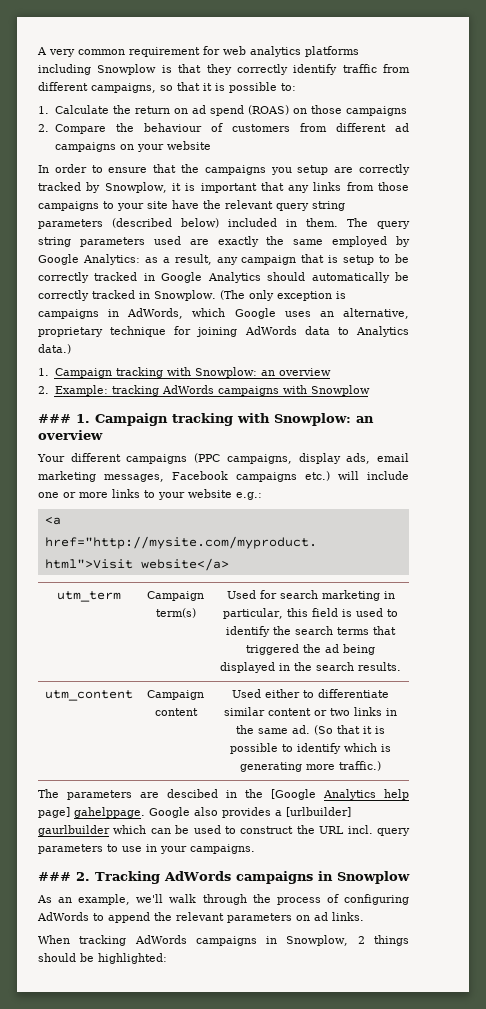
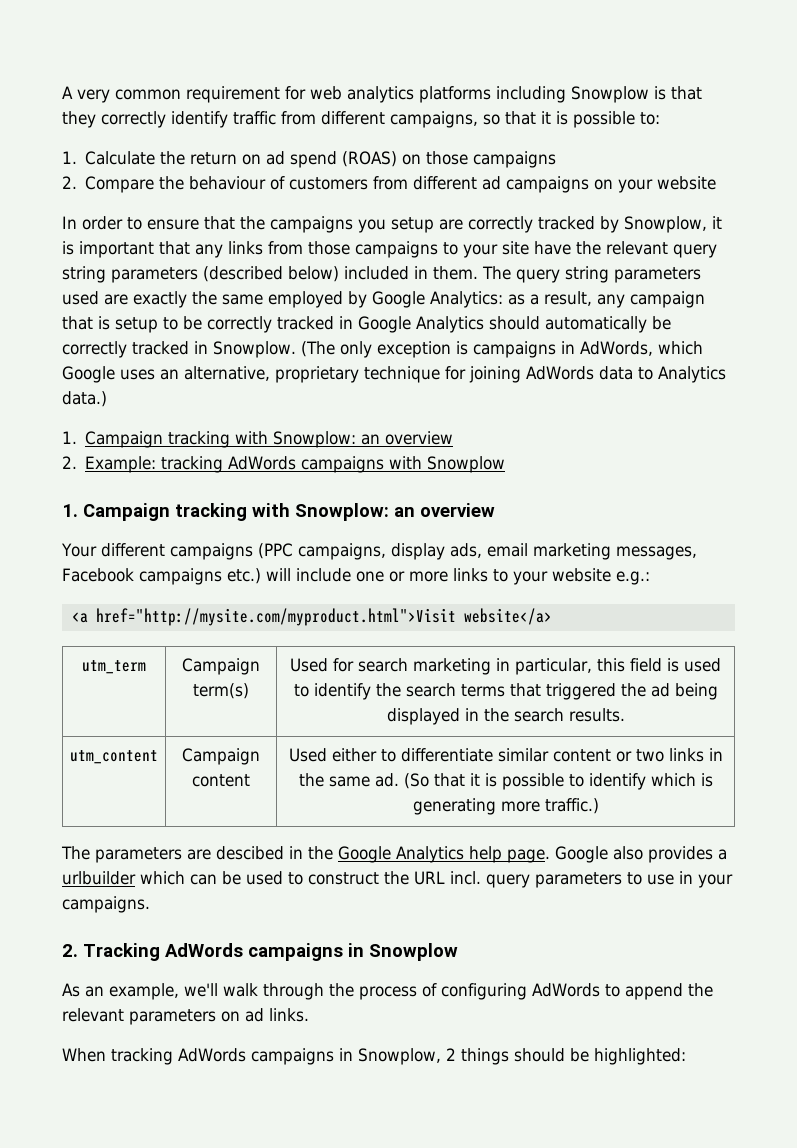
[38,414,71,423] ### -> (506, 464) none
[271,789,316,800] [Google -> [338,846,391,863] Google
[38,807,145,818] page] gahelppage. -> [507,849,550,863] page.
[286,807,351,817] [38,825,110,836] [urlbuilder] gaurlbuilder -> [62,871,136,885] urlbuilder
[38,872,71,881] ### -> (150, 904) none

